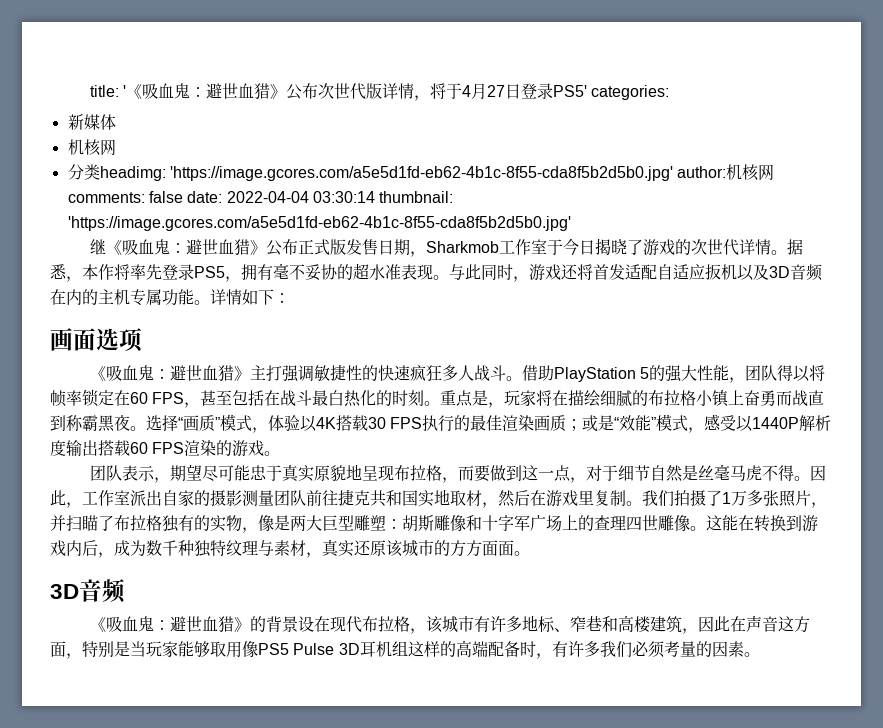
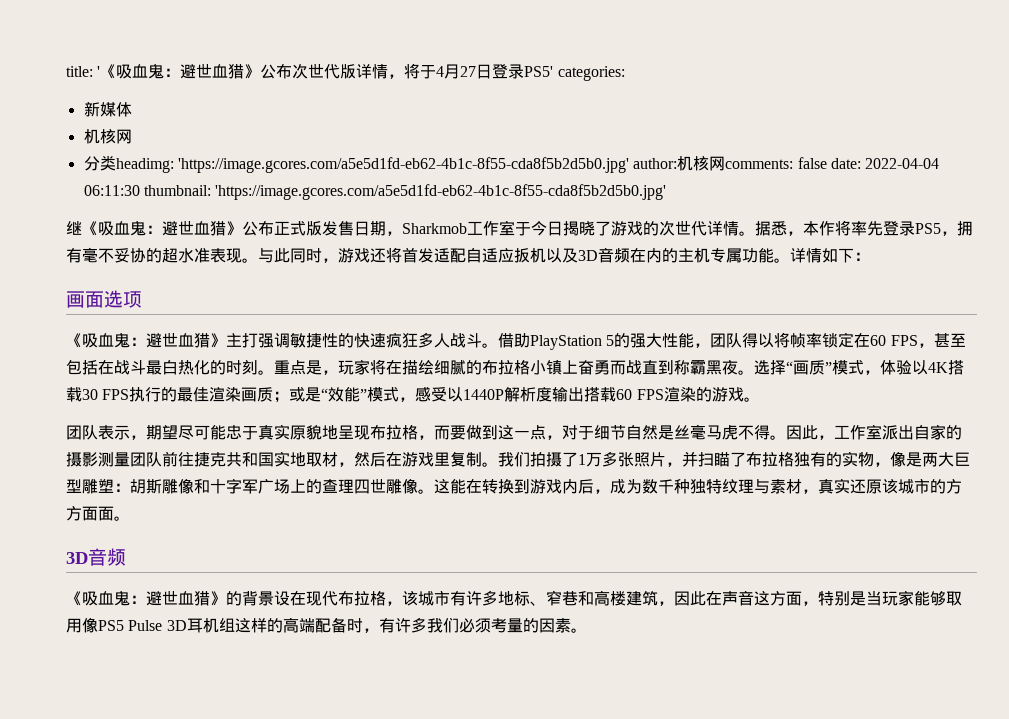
[312,191,375,203] 03:30:14 -> [83,185,140,196] 06:11:30

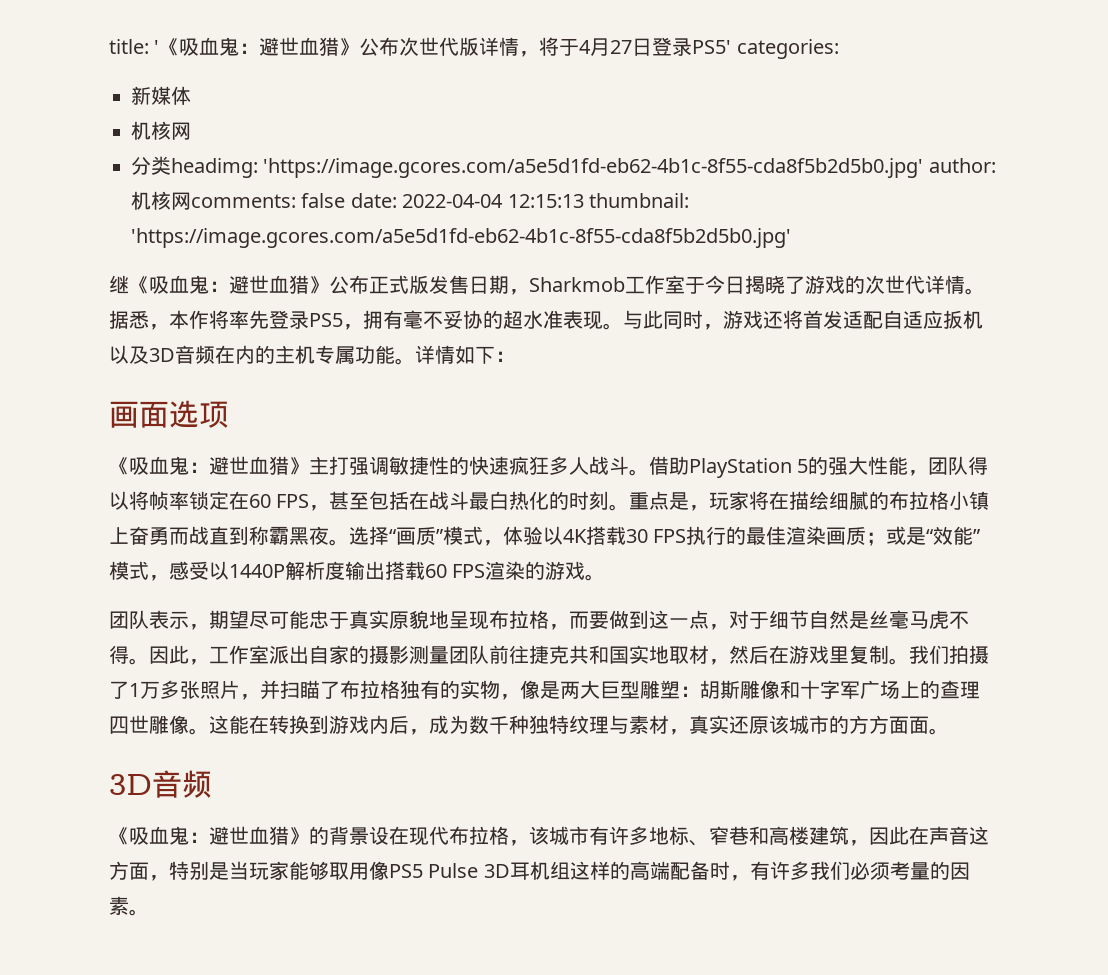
[83,185,140,196] 06:11:30 -> [507,194,584,208] 12:15:13

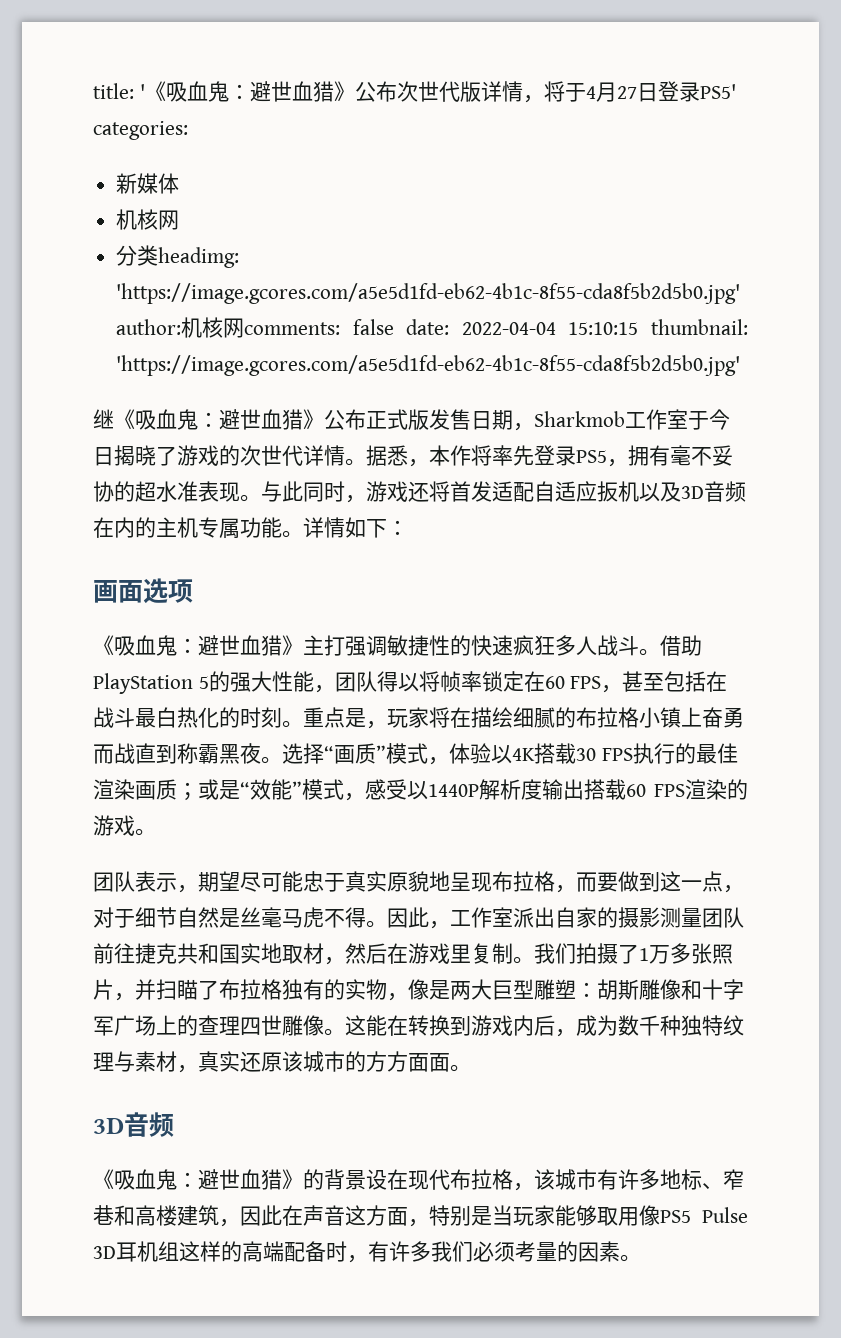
[507,194,584,208] 12:15:13 -> [568,322,639,335] 15:10:15

